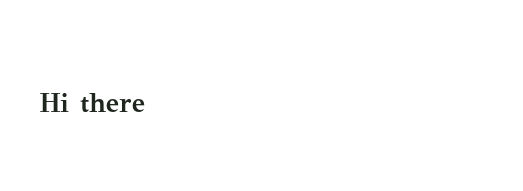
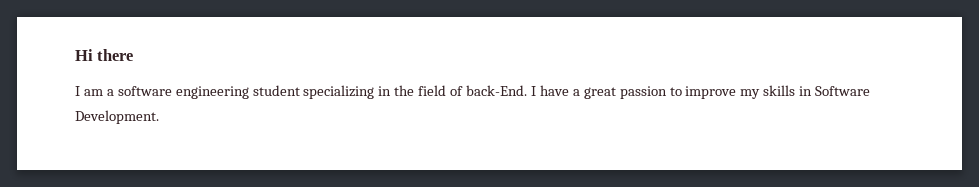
(145, 103) none -> [75,85,871,99] [75,110,159,124] // I am a software engineering student specializing in the field of back-End. I have a great passion to improve my skills in Software Development.

